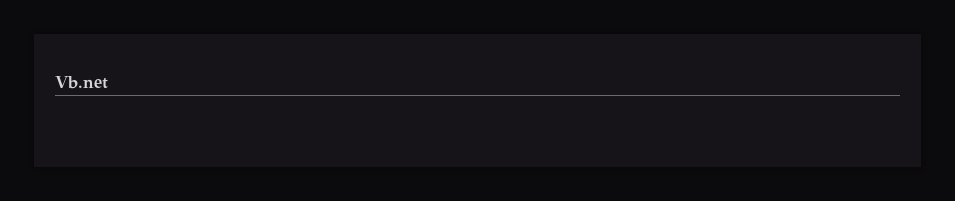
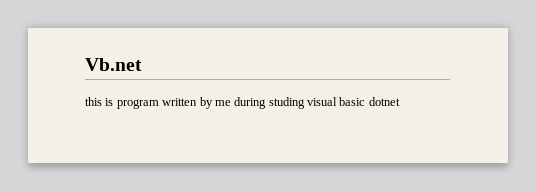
(108, 82) none -> [85,97,400,109] // this is program written by me during studing visual basic dotnet

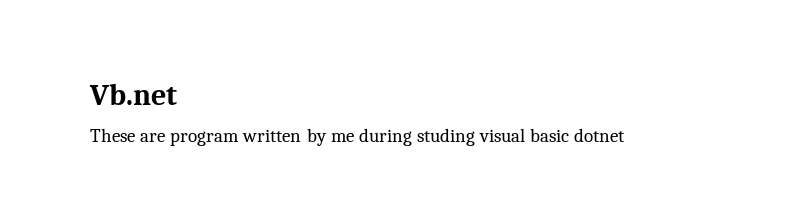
[85,97,114,106] this is -> [90,128,166,142] These are

